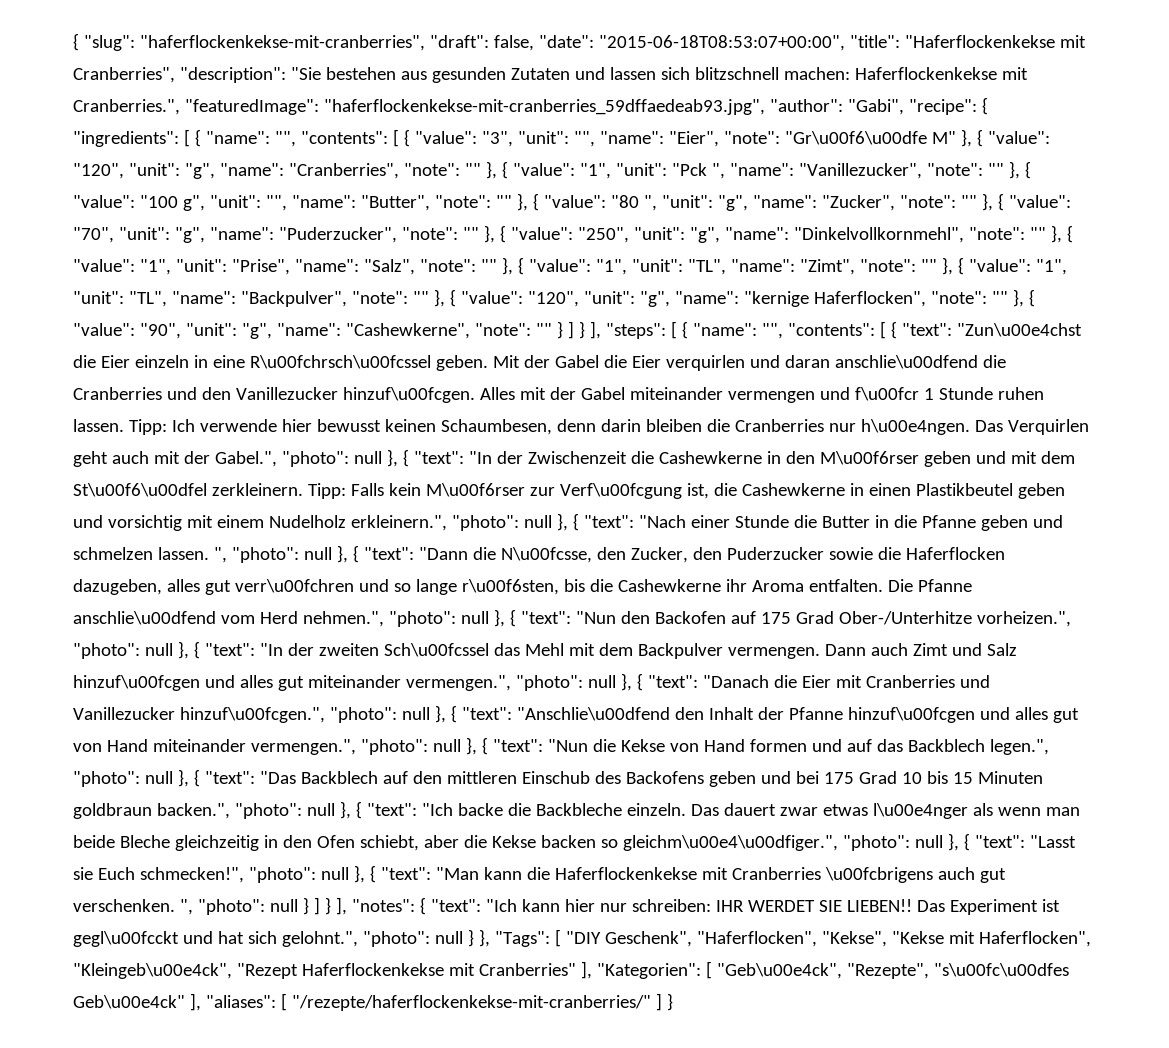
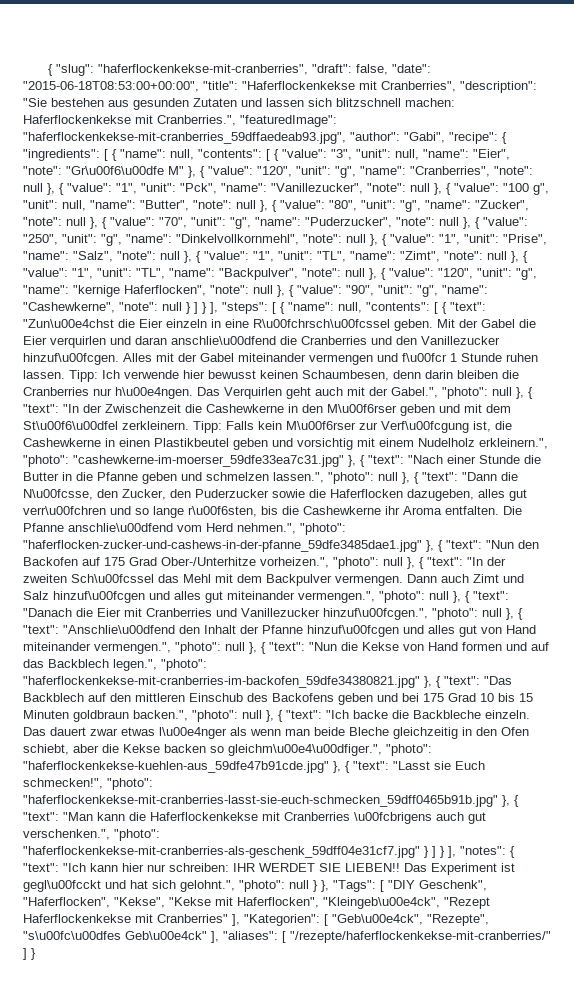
[598,35,845,51] "2015-06-18T08:53:07+00:00", -> [23,81,199,92] "2015-06-18T08:53:00+00:00",
[274,131,296,147] "", -> [170,149,194,160] null,
[573,131,595,147] "", -> [395,149,419,160] null,
[464,161,725,179] "" }, { "value": "1", "unit": "Pck ", -> [23,183,217,195] null }, { "value": "1", "unit": "Pck",
[987,163,1004,176] "" -> [410,183,430,192] null
[265,195,287,211] "", -> [62,200,86,211] null,
[495,193,657,211] "" }, { "value": "80 ", -> [236,200,357,212] null }, { "value": "80",
[960,195,977,208] "" -> [66,217,86,226] null
[462,227,479,240] "" -> [439,217,459,226] null
[1029,227,1046,240] "" -> [346,234,366,243] null
[480,259,497,272] "" -> [160,251,180,260] null
[920,259,937,272] "" -> [487,251,507,260] null
[412,291,429,304] "" -> [345,268,365,277] null
[991,291,1008,304] "" -> [253,285,273,294] null
[535,323,552,336] "" -> [162,302,182,311] null
[761,323,783,339] "", -> [338,302,362,313] null,
[523,515,552,528] null -> [73,455,344,467] "cashewkerne-im-moerser_59dfe33ea7c31.jpg"
[157,547,227,563] lassen. ", -> [273,472,324,483] lassen.",
[460,611,489,624] null -> [23,540,422,552] "haferflocken-zucker-und-cashews-in-der-pfanne_59dfe3485dae1.jpg"
[144,771,173,784] null -> [23,676,420,688] "haferflockenkekse-mit-cranberries-im-backofen_59dfe34380821.jpg"
[914,835,943,848] null -> [23,761,329,773] "haferflockenkekse-kuehlen-aus_59dfe47b91cde.jpg"
[320,867,349,880] null -> [23,795,498,807] "haferflockenkekse-mit-cranberries-lasst-sie-euch-schmecken_59dff0465b91b.jpg"
[73,899,298,915] verschenken. ", "photo": null -> [23,829,160,841] [23,846,420,858] verschenken.", "photo": "haferflockenkekse-mit-cranberries-als-geschenk_59dff04e31cf7.jpg"

